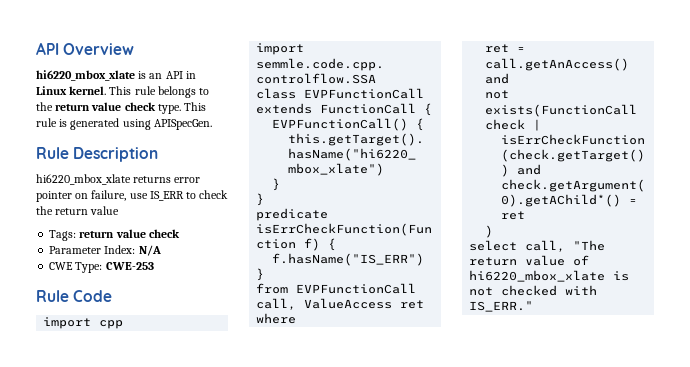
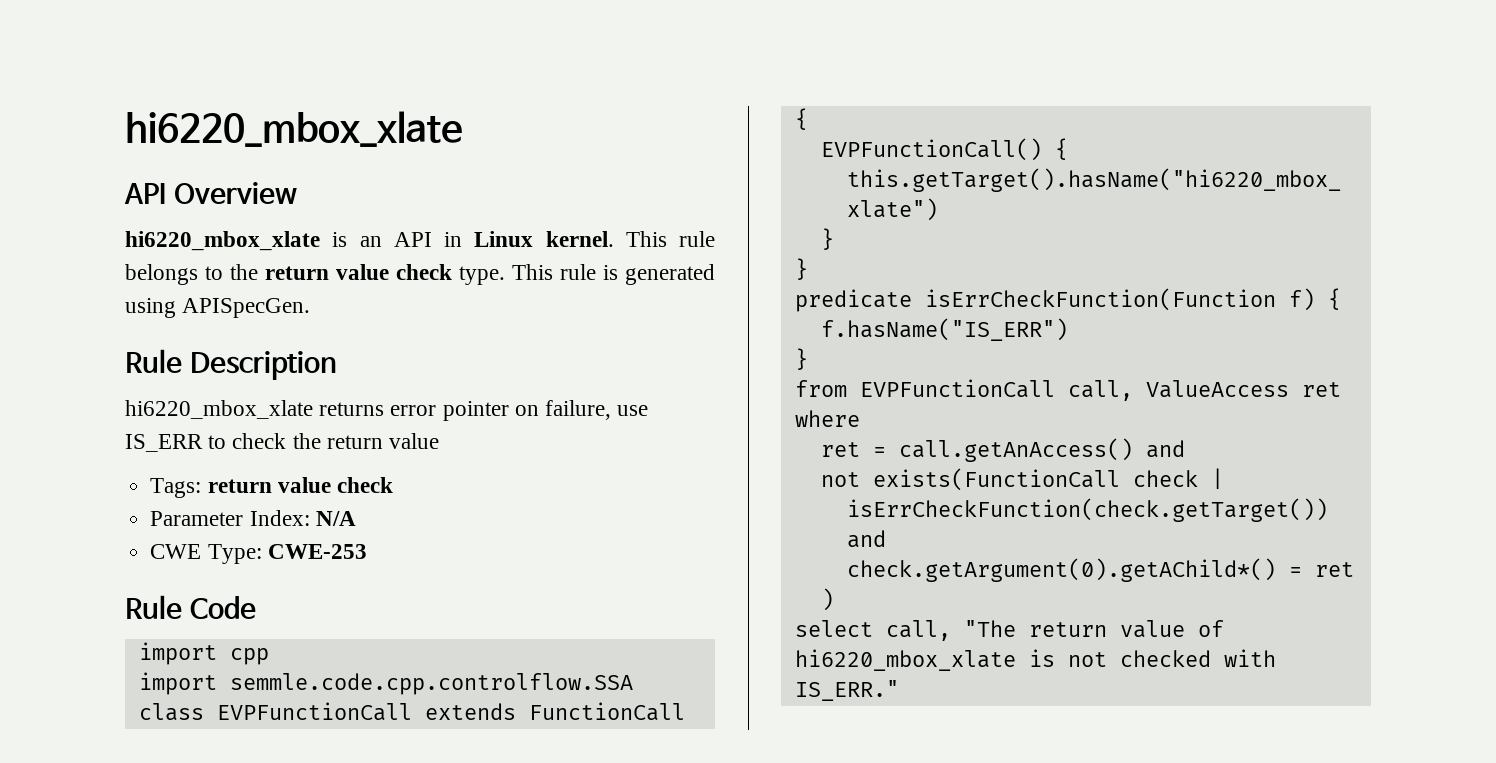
(36, 48) none -> [125,111,462,147] hi6220_mbox_xlate //

